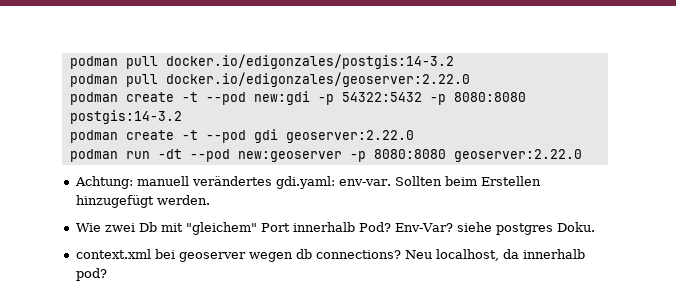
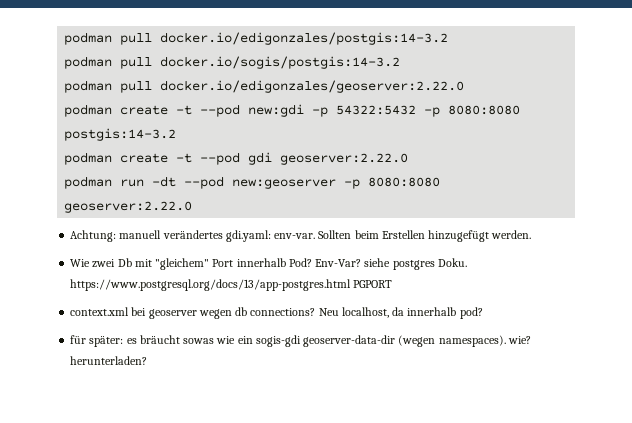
(454, 61) none -> [64,56,401,69] // podman pull docker.io/sogis/postgis:14-3.2
(595, 227) none -> [70,279,393,291] https://www.postgresql.org/docs/13/app-postgres.html PGPORT
(107, 274) none -> [70,335,531,347] [70,356,148,365] // für später: es bräucht sowas wie ein sogis-gdi geoserver-data-dir (wegen namespaces). wie? herunterladen?

